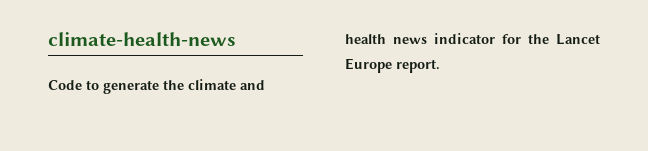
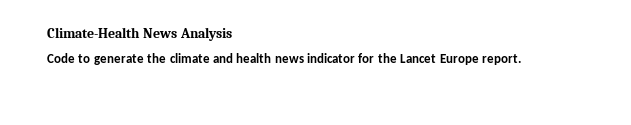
[48,32,236,46] climate-health-news -> [47,27,232,41] Climate-Health News Analysis

